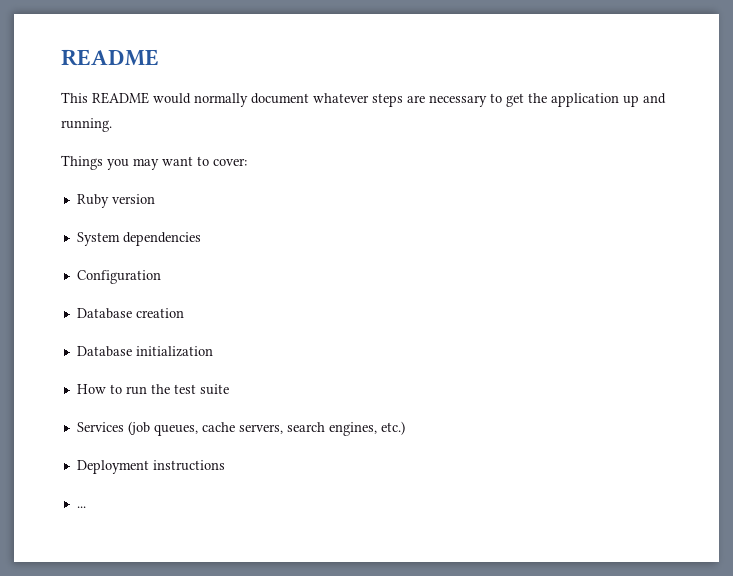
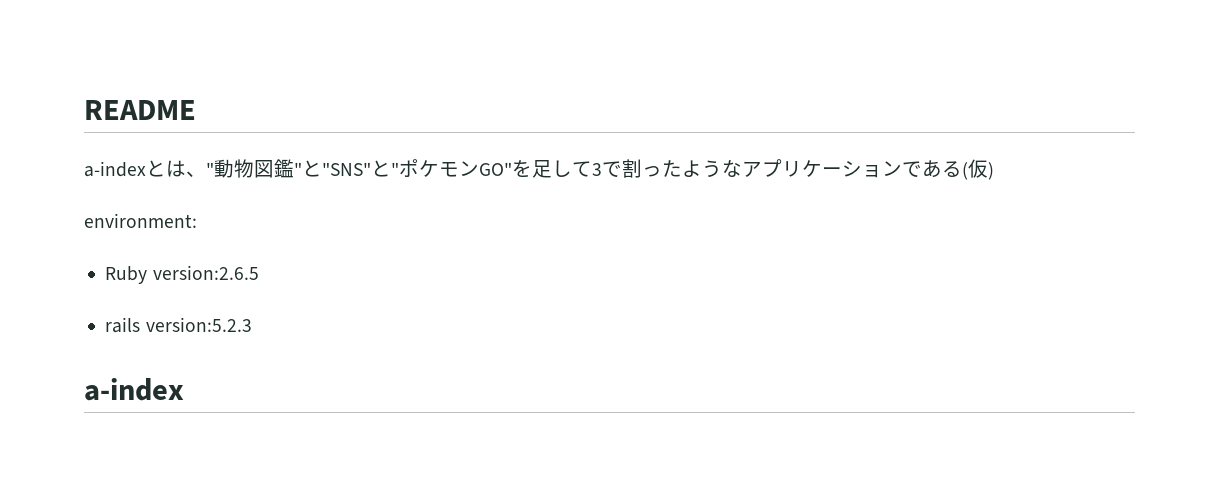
[61,92,666,107] [61,118,112,132] [61,155,247,170] [76,194,155,208] [76,232,201,246] [76,270,161,284] [76,308,184,319] [76,346,213,357] [76,384,229,395] [76,421,405,436] [76,460,225,474] [76,506,86,508] This README would normally document whatever steps are necessary to get the application up and running. // Things you may want to cover: // Ruby version // System dependencies // Configuration // Database creation // Database initialization // How to run the test suite // Services (job queues, cache servers, search engines, etc.) // Deployment instructions // ... -> [84,159,994,180] [84,213,197,228] [105,265,259,284] [105,317,252,333] [84,378,184,401] a-indexとは、"動物図鑑"と"SNS"と"ポケモンGO"を足して3で割ったようなアプリケーションである(仮) // environment: // Ruby version:2.6.5 // rails version:5.2.3 // a-index

